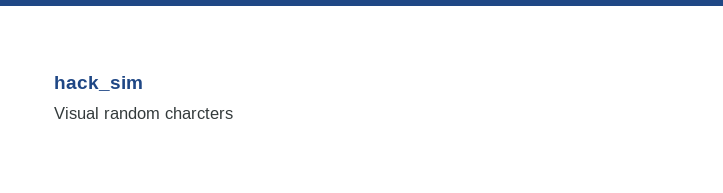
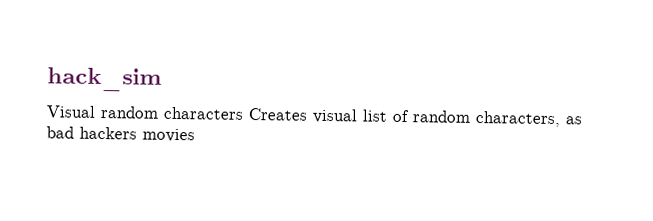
[165,107,233,119] charcters -> [163,106,582,128] [46,126,195,143] characters Creates visual list of random characters, as bad hackers movies

